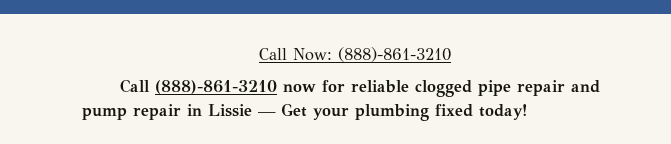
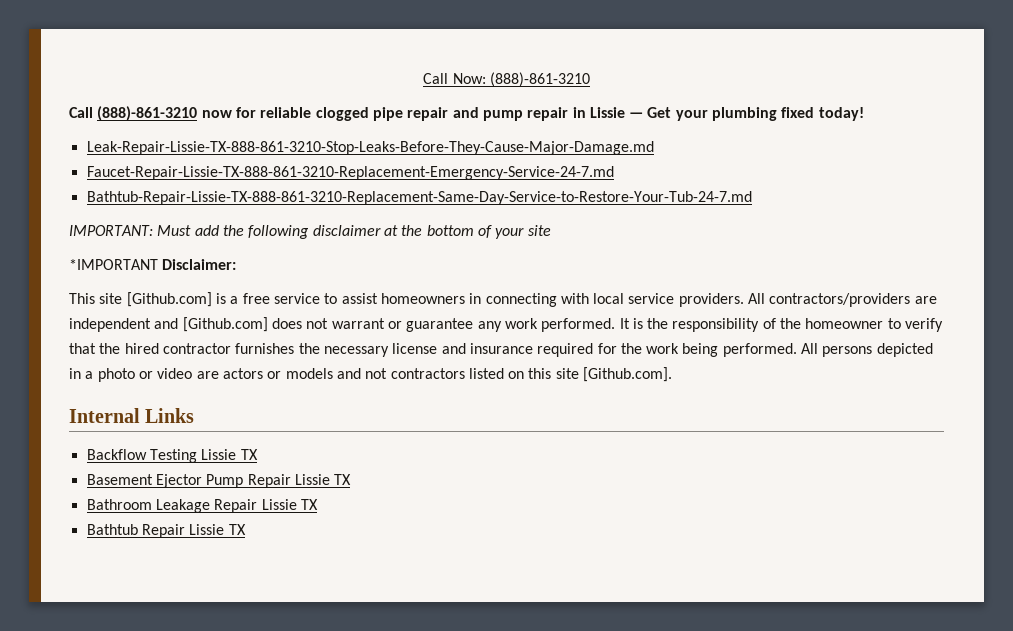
(527, 112) none -> [86,141,654,155] [86,166,614,180] [86,191,752,205] [69,225,551,239] [69,259,237,270] [69,292,937,307] [69,317,944,332] [69,343,933,357] [69,367,673,382] [69,408,195,423] [86,449,258,463] [86,474,352,488] [86,499,318,513] [86,524,246,538] // Leak-Repair-Lissie-TX-888-861-3210-Stop-Leaks-Before-They-Cause-Major-Damage.md // Faucet-Repair-Lissie-TX-888-861-3210-Replacement-Emergency-Service-24-7.md // Bathtub-Repair-Lissie-TX-888-861-3210-Replacement-Same-Day-Service-to-Restore-Your-Tub-24-7.md // IMPORTANT: Must add the following disclaimer at the bottom of your site // *IMPORTANT Disclaimer: // This site [Github.com] is a free service to assist homeowners in connecting with local service providers. All contractors/providers are independent and [Github.com] does not warrant or guarantee any work performed. It is the responsibility of the homeowner to verify that the hired contractor furnishes the necessary license and insurance required for the work being performed. All persons depicted in a photo or video are actors or models and not contractors listed on this site [Github.com]. // Internal Links // Backflow Testing Lissie TX // Basement Ejector Pump Repair Lissie TX // Bathroom Leakage Repair Lissie TX // Bathtub Repair Lissie TX

